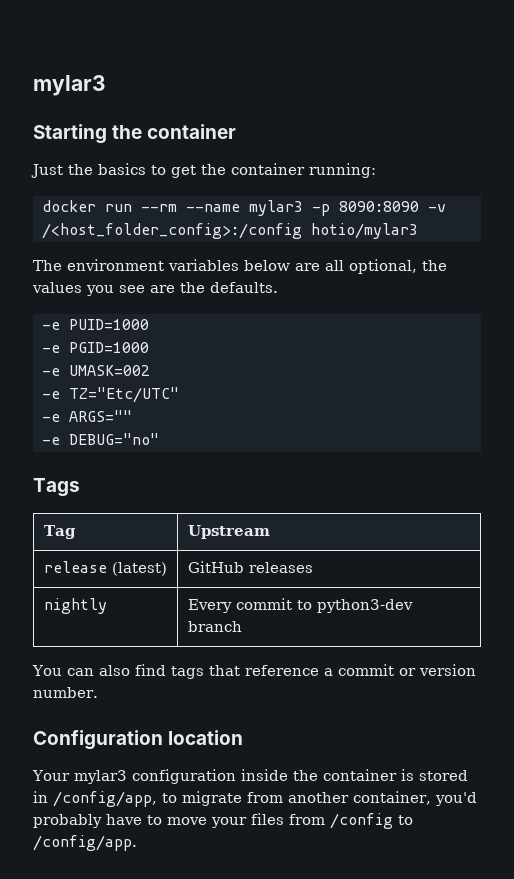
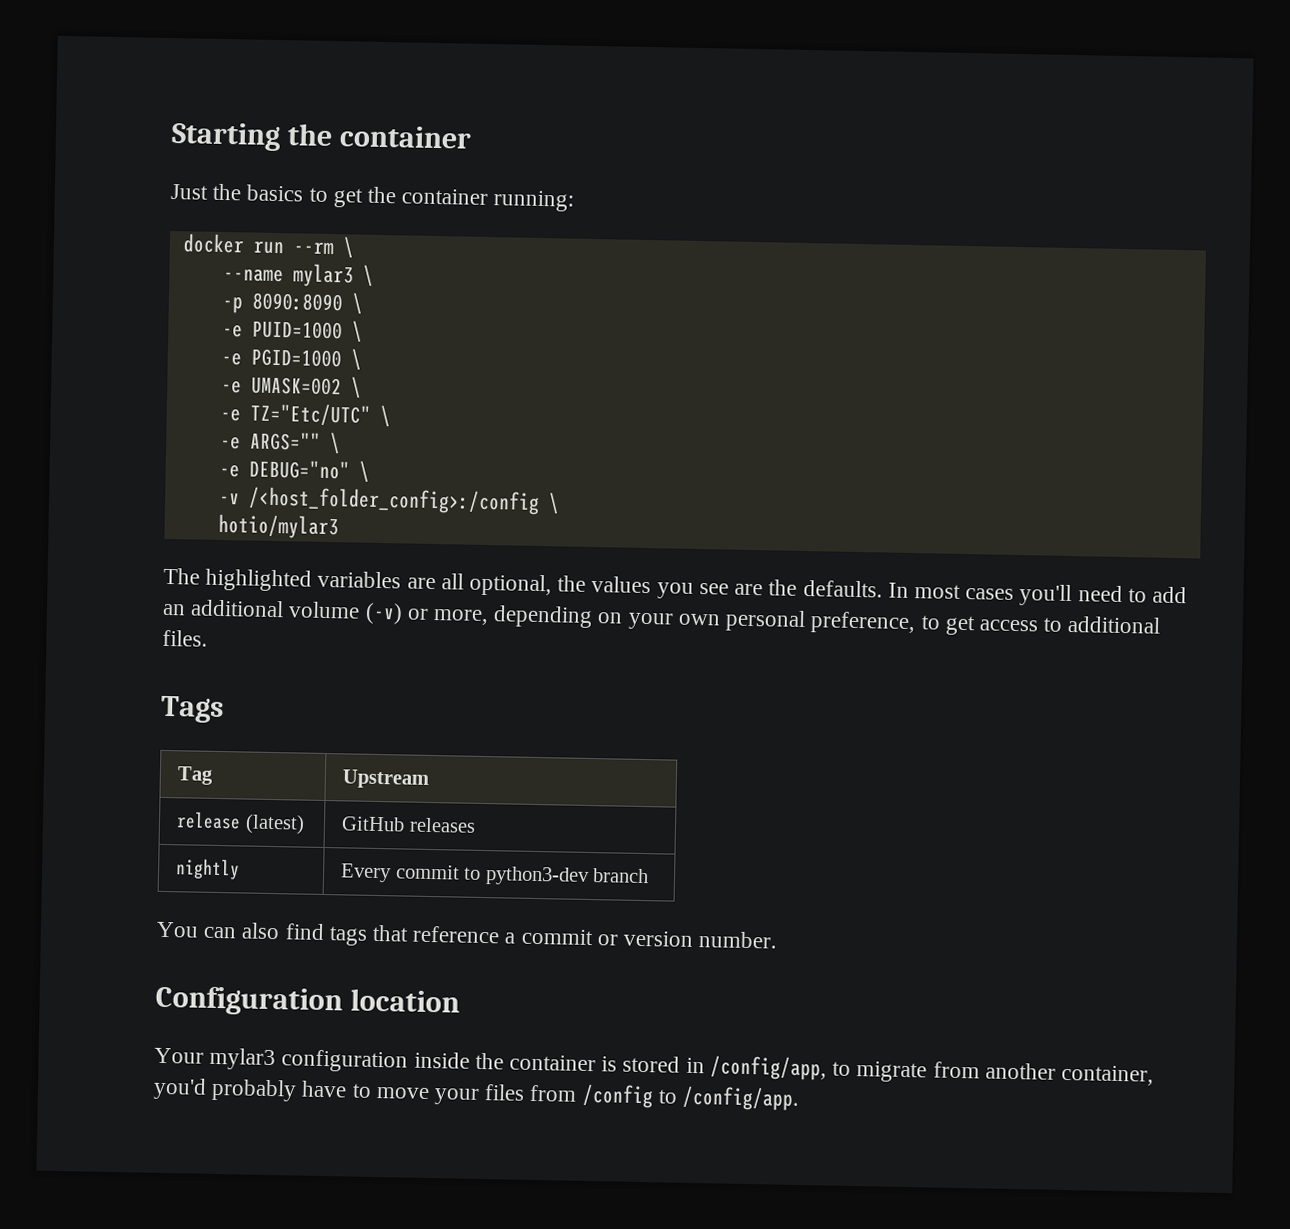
[33,75,106,96] mylar3 // -> (171, 137) none
(177, 208) none -> [342,236,355,259] \ //
(303, 208) none -> [362,264,374,287] \ //
(419, 206) none -> [351,292,364,315] [221,320,363,343] [220,348,362,371] [220,376,362,399] [219,402,391,428] [219,431,341,455] [218,459,370,483] \ // -e PUID=1000 \ // -e PGID=1000 \ // -e UMASK=002 \ // -e TZ="Etc/UTC" \ // -e ARGS="" \ // -e DEBUG="no" \ //
(302, 231) none -> [547,492,560,515] \ //
[67,259,290,271] environment variables below -> [205,568,402,592] highlighted variables
[42,319,149,330] [42,342,149,353] [42,365,150,376] [42,387,179,403] [42,410,132,422] [42,433,159,445] // -e PUID=1000 // -e PGID=1000 // -e UMASK=002 // -e TZ="Etc/UTC" // -e ARGS="" // -e DEBUG="no" -> [887,582,1187,607] [162,599,1162,636] [162,629,208,647] In most cases you'll need to add an additional volume (-v) or more, depending on your own personal preference, to get access to additional files.

